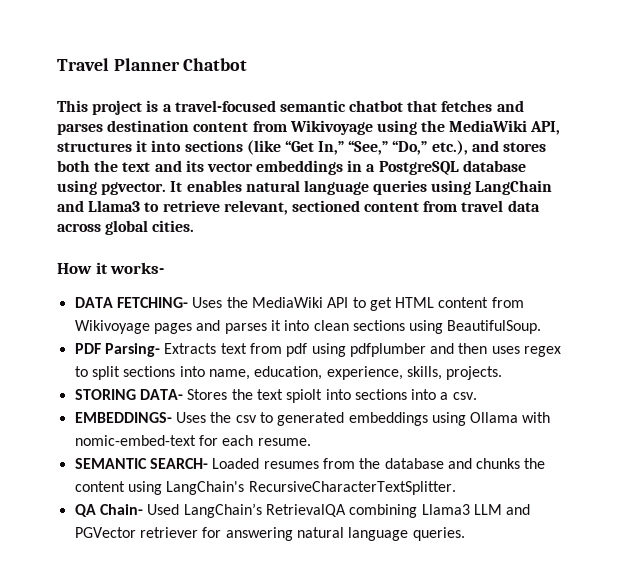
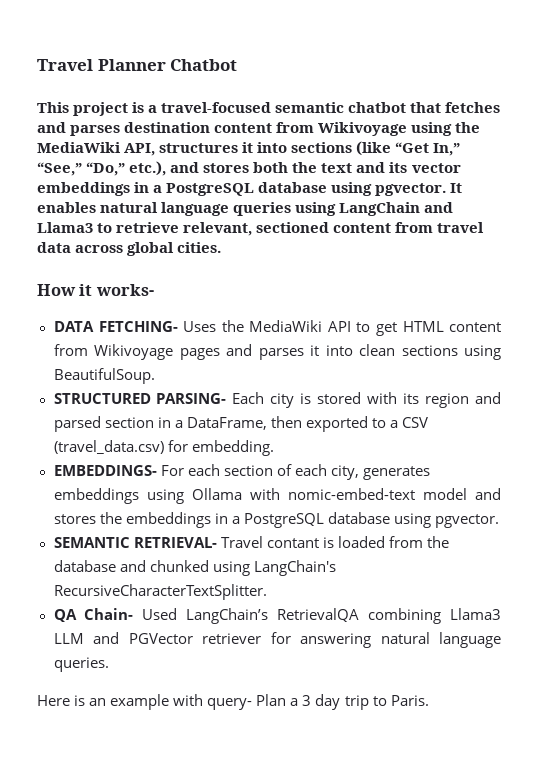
[74,343,562,357] [74,366,503,380] [74,389,477,403] [74,412,345,426] PDF Parsing- Extracts text from pdf using pdfplumber and then uses regex to split sections into name, education, experience, skills, projects. // STORING DATA- Stores the text spiolt into sections into a csv. // EMBEDDINGS- Uses the csv to generated -> [53,392,502,408] [53,416,428,432] [53,440,274,456] [53,464,430,480] STRUCTURED PARSING- Each city is stored with its region and parsed section in a DataFrame, then exported to a CSV (travel_data.csv) for embedding. // EMBEDDINGS- For each section of each city, generates
[198,435,311,446] [74,458,319,469] for each resume. // SEMANTIC SEARCH- Loaded resumes -> [422,488,501,500] [53,512,499,528] [53,536,385,548] model and stores the embeddings in a PostgreSQL database using pgvector. // SEMANTIC RETRIEVAL- Travel contant is loaded
[476,458,546,469] [74,481,125,492] chunks the content -> [149,560,209,572] chunked
(465, 534) none -> [37,694,429,710] // Here is an example with query- Plan a 3 day trip to Paris.

